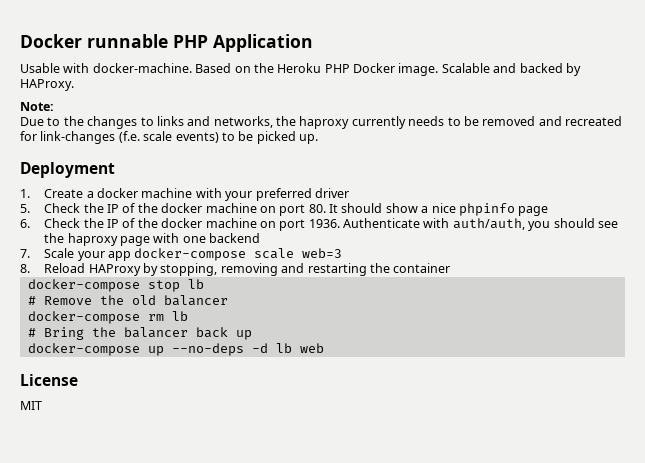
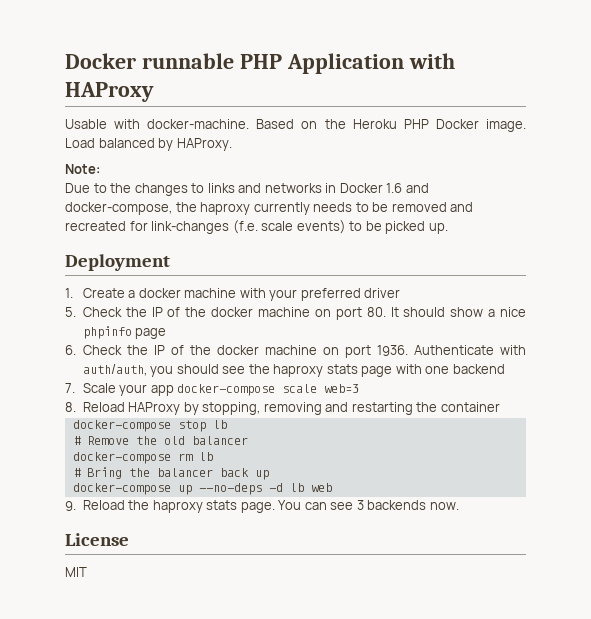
(313, 43) none -> [408,53,455,69] [65,82,154,102] with HAProxy
[441,63,563,73] Scalable and backed -> [65,138,155,148] Load balanced
[213,116,273,128] networks, -> [264,183,429,193] [65,202,172,215] networks in Docker 1.6 and docker-compose,
(118, 239) none -> [326,364,358,374] stats
(324, 348) none -> [65,500,459,513] // 9. Reload the haproxy stats page. You can see 3 backends now.

